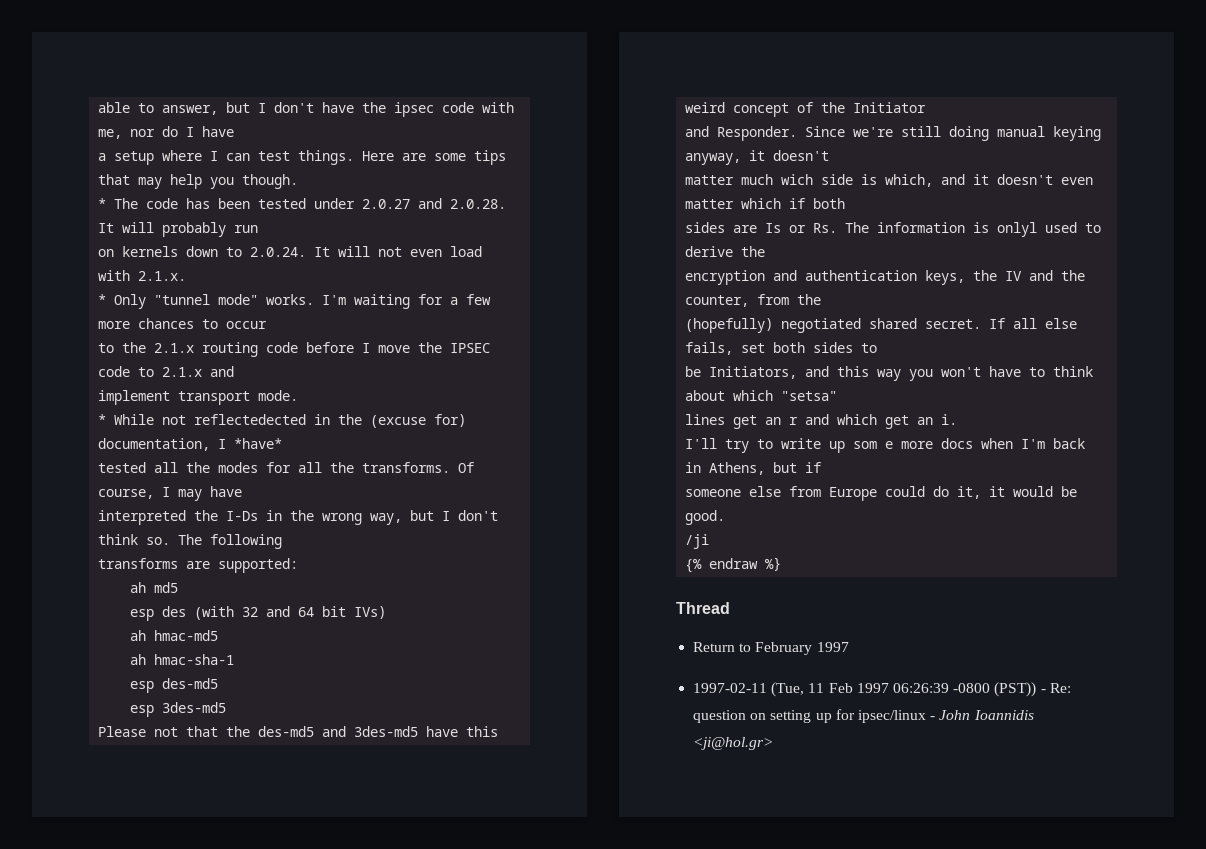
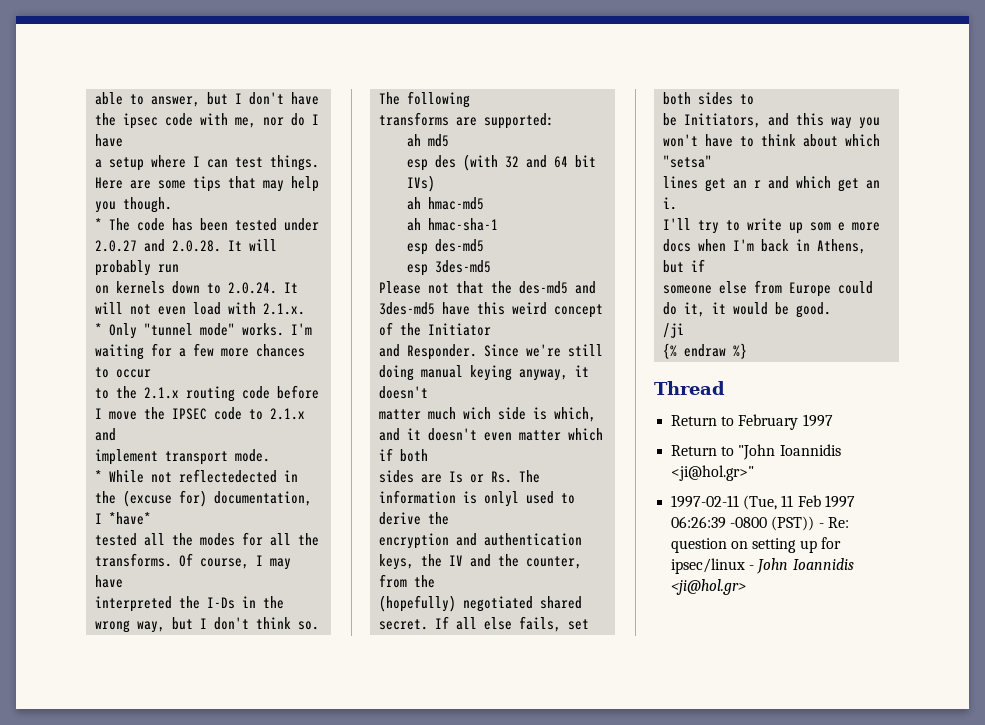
(849, 647) none -> [671,444,841,460] [671,465,755,481] // Return to "John Ioannidis <ji@hol.gr>"

